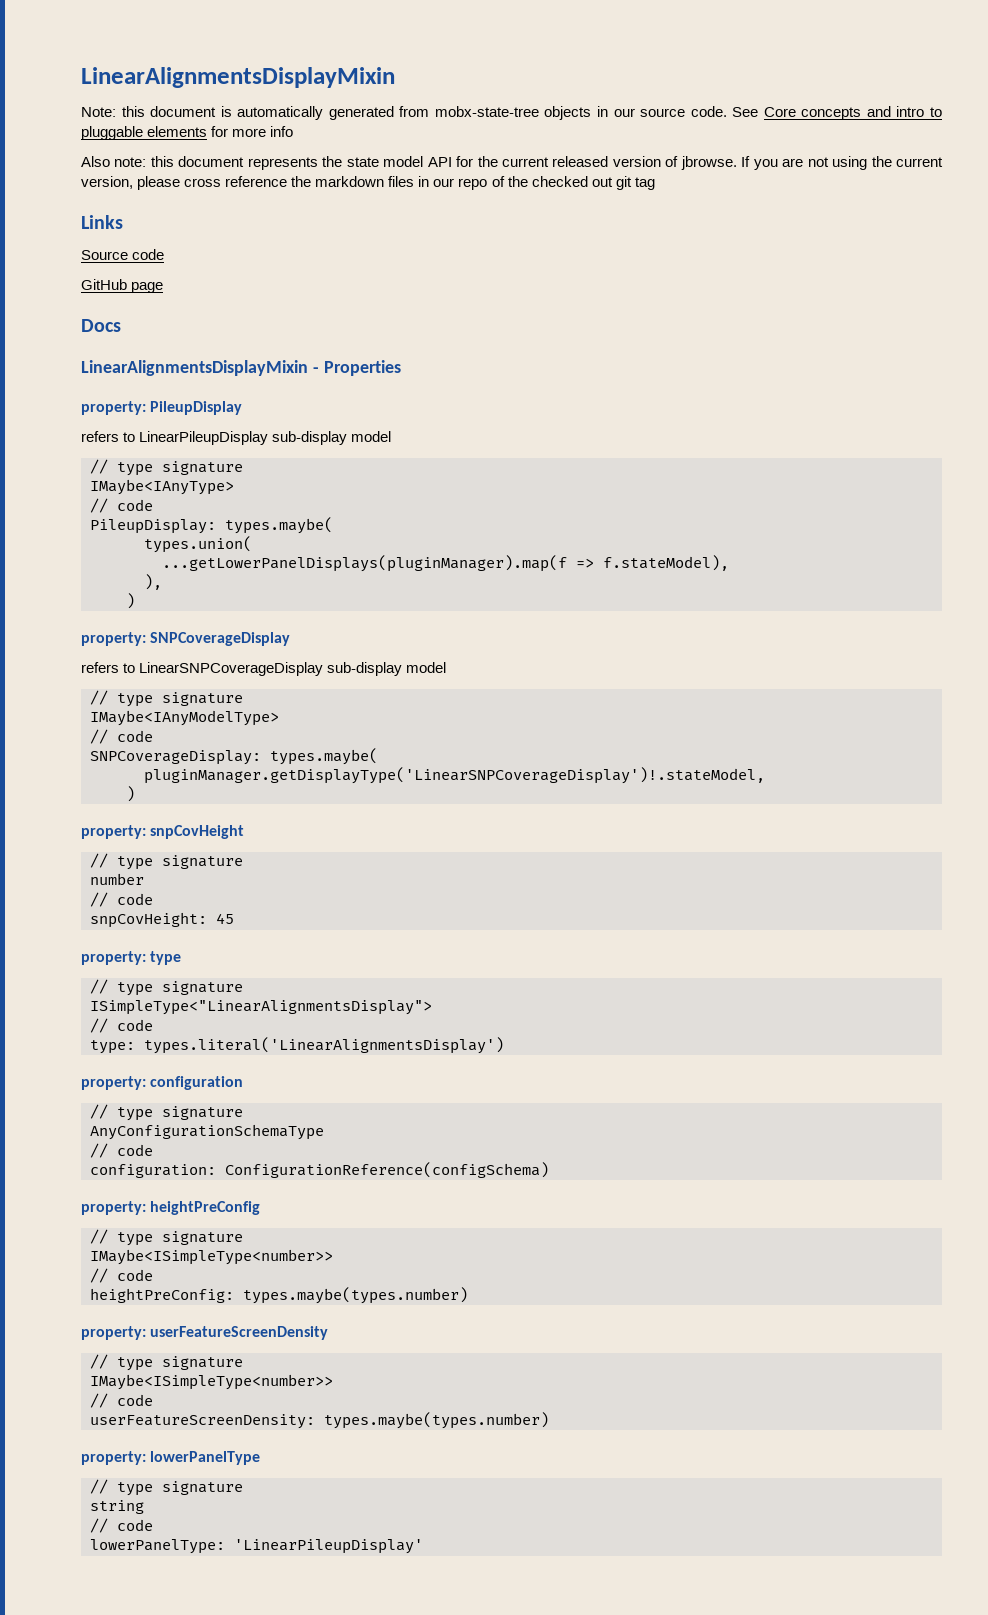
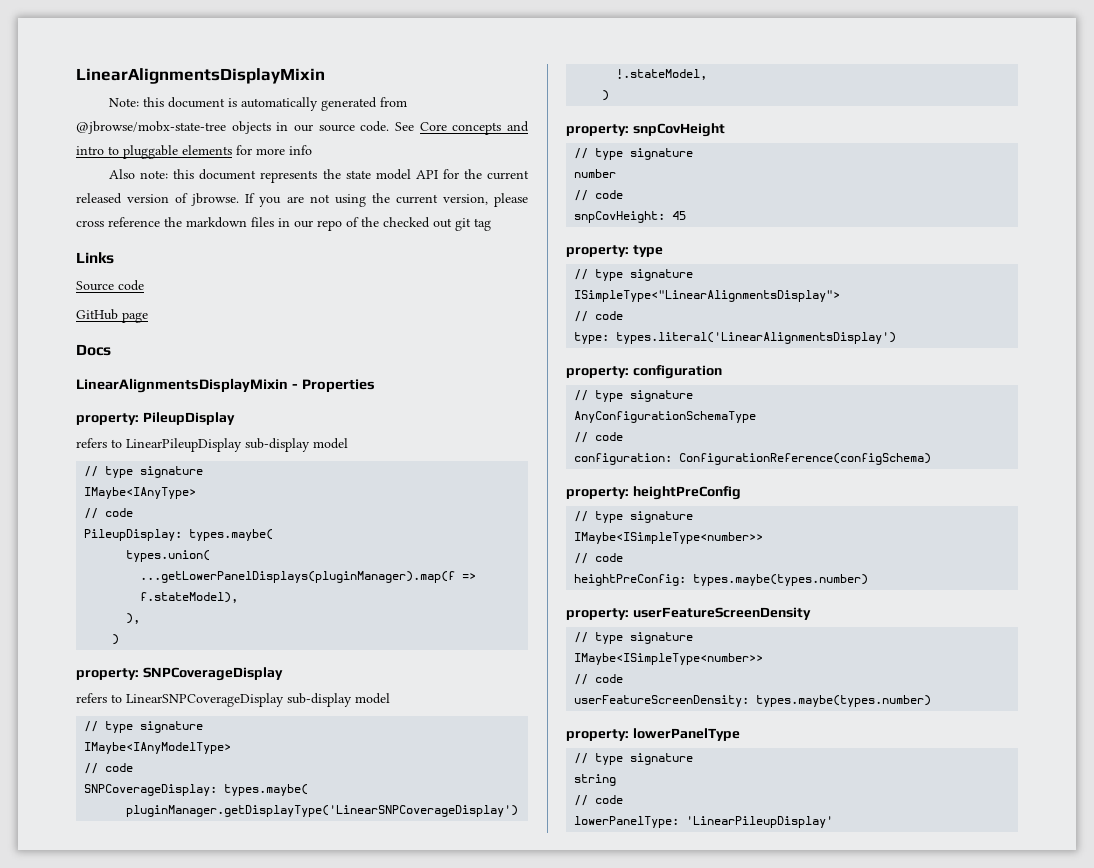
[434,106,539,117] mobx-state-tree -> [76,121,226,134] @jbrowse/mobx-state-tree

